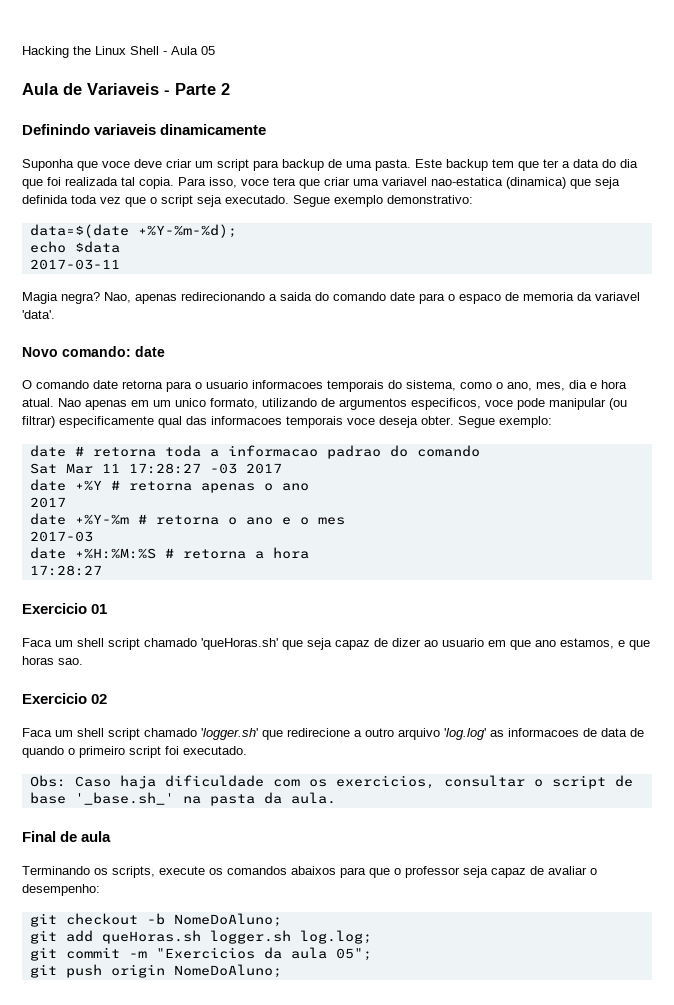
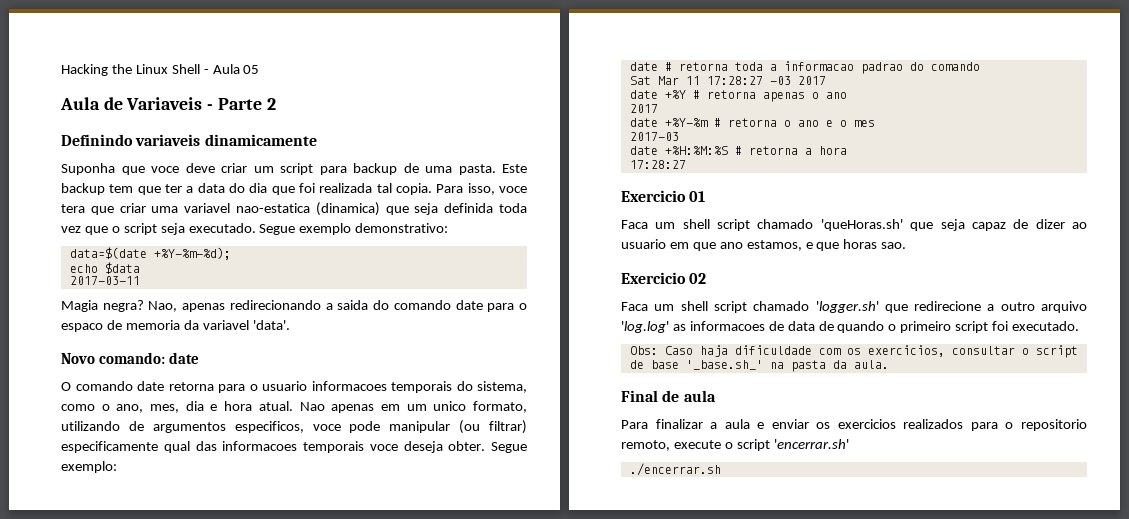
[22,866,597,878] [22,884,100,896] [29,913,282,927] [29,930,372,944] [29,947,372,961] [29,964,282,978] Terminando os scripts, execute os comandos abaixos para que o professor seja capaz de avaliar o desempenho: // git checkout -b NomeDoAluno; // git add queHoras.sh logger.sh log.log; // git commit -m "Exercicios da aula 05"; // git push origin NomeDoAluno; -> [621,419,1087,431] [621,439,849,451] [629,463,721,476] Para finalizar a aula e enviar os exercicios realizados para o repositorio remoto, execute o script 'encerrar.sh' // ./encerrar.sh

